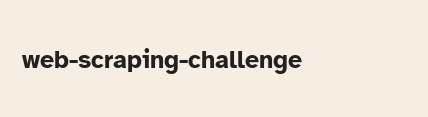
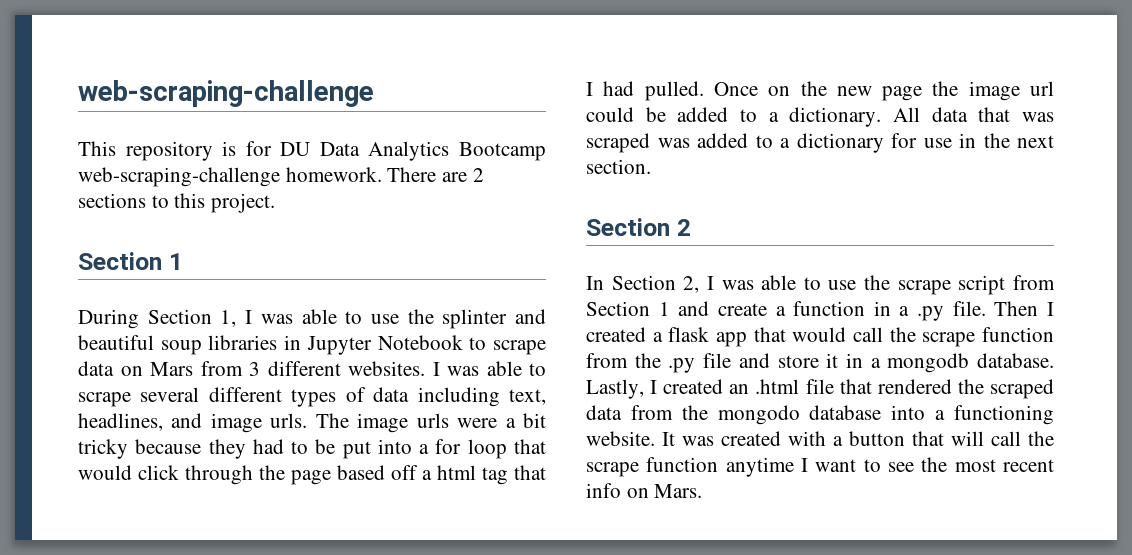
[22,48,302,74] web-scraping-challenge -> [78,80,374,107] [78,141,546,161] [78,167,484,187] [78,193,276,213] [78,252,183,270] [78,309,546,329] [78,335,546,355] [78,361,546,376] [78,387,546,407] [78,413,546,433] [78,439,546,459] [78,465,546,485] [586,81,1054,101] [586,107,1054,127] [586,133,1054,153] [586,159,651,174] [586,218,691,236] [586,275,1055,295] [586,301,1054,321] [586,327,1054,347] [586,353,1054,373] [586,379,1054,399] [586,405,1054,425] [586,431,1054,446] [586,457,1054,477] [586,483,703,498] web-scraping-challenge // This repository is for DU Data Analytics Bootcamp web-scraping-challenge homework. There are 2 sections to this project. // Section 1 // During Section 1, I was able to use the splinter and beautiful soup libraries in Jupyter Notebook to scrape data on Mars from 3 different websites. I was able to scrape several different types of data including text, headlines, and image urls. The image urls were a bit tricky because they had to be put into a for loop that would click through the page based off a html tag that I had pulled. Once on the new page the image url could be added to a dictionary. All data that was scraped was added to a dictionary for use in the next section. // Section 2 // In Section 2, I was able to use the scrape script from Section 1 and create a function in a .py file. Then I created a flask app that would call the scrape function from the .py file and store it in a mongodb database. Lastly, I created an .html file that rendered the scraped data from the mongodo database into a functioning website. It was created with a button that will call the scrape function anytime I want to see the most recent info on Mars.

